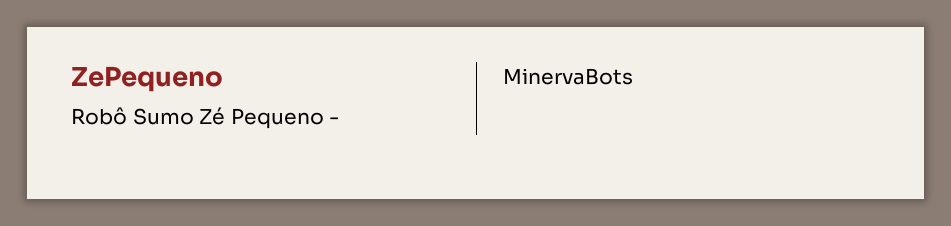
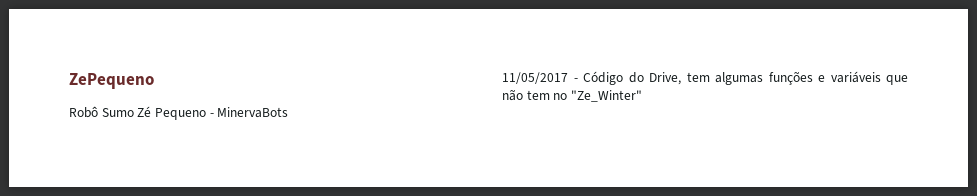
(633, 76) none -> [502,71,908,85] [502,89,642,102] // 11/05/2017 - Código do Drive, tem algumas funções e variáveis que não tem no "Ze_Winter"

